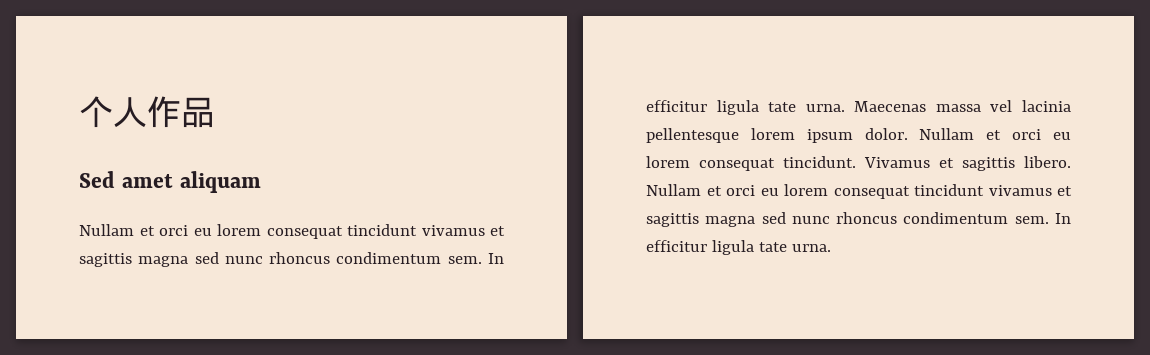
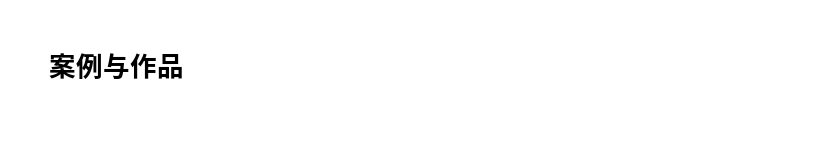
[79,96,147,128] 个人 -> [49,53,130,80] 案例与
[79,171,261,193] [79,224,505,239] [79,252,504,267] [646,100,1071,115] [646,128,1071,143] [646,156,1071,171] [646,184,1072,199] [646,212,1071,227] [646,240,831,255] // Sed amet aliquam // Nullam et orci eu lorem consequat tincidunt vivamus et sagittis magna sed nunc rhoncus condimentum sem. In efficitur ligula tate urna. Maecenas massa vel lacinia pellentesque lorem ipsum dolor. Nullam et orci eu lorem consequat tincidunt. Vivamus et sagittis libero. Nullam et orci eu lorem consequat tincidunt vivamus et sagittis magna sed nunc rhoncus condimentum sem. In efficitur ligula tate urna. -> (184, 66) none

